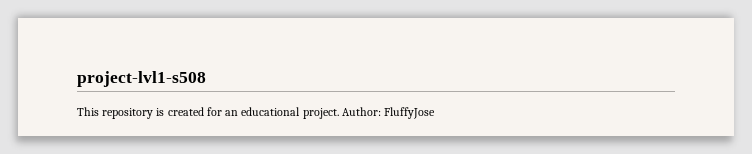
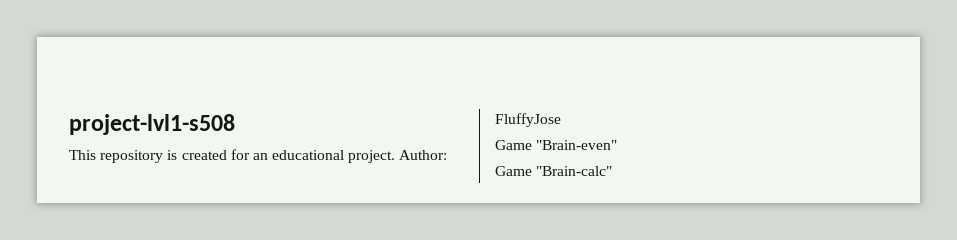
(436, 113) none -> [495,140,618,150] [495,166,613,176] // Game "Brain-even" // Game "Brain-calc"

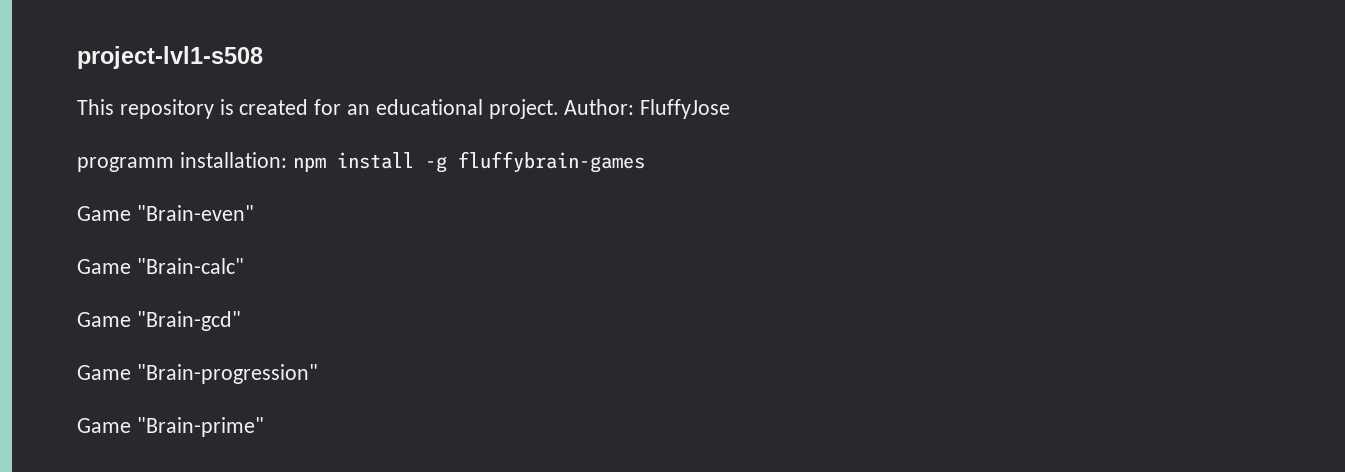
[495,140,618,150] [495,166,613,176] Game "Brain-even" // Game "Brain-calc" -> [77,151,645,173] [77,205,254,221] [77,258,244,274] [77,311,241,331] [77,364,318,384] [77,417,264,437] programm installation: npm install -g fluffybrain-games // Game "Brain-even" // Game "Brain-calc" // Game "Brain-gcd" // Game "Brain-progression" // Game "Brain-prime"

